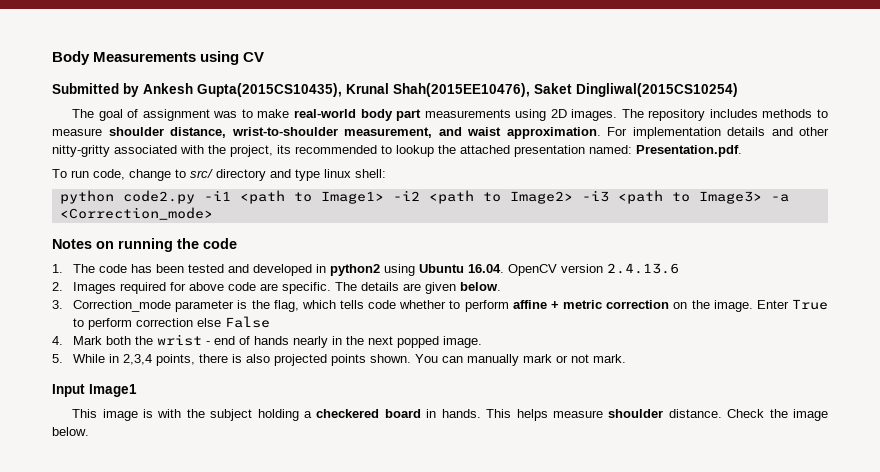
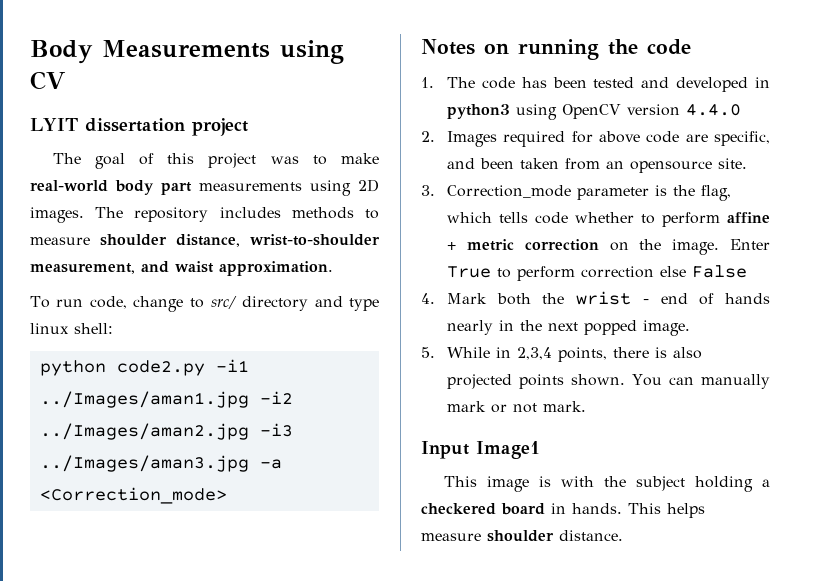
[52,83,738,97] Submitted by Ankesh Gupta(2015CS10435), Krunal Shah(2015EE10476), Saket Dingliwal(2015CS10254) -> [30,118,248,136] LYIT dissertation project
[142,109,210,121] assignment -> [167,153,257,168] this project
[607,127,829,139] [52,145,742,157] For implementation details and other nitty-gritty associated with the project, its recommended to lookup the attached presentation named: Presentation.pdf. -> (333, 268) none
[239,190,762,204] <path to Image1> -i2 <path to Image2> -i3 <path to Image3> -> [39,391,293,408] [39,423,293,440] [39,455,249,472] ../Images/aman1.jpg -i2 ../Images/aman2.jpg -i3 ../Images/aman3.jpg
[330,264,505,276] python2 using Ubuntu 16.04. -> [447,104,558,120] python3 using
[607,263,680,274] 2.4.13.6 -> [686,104,742,116] 4.4.0
[282,282,502,294] specific. The details are given below. -> [714,131,770,146] [447,158,748,173] specific, and been taken from an opensource site.
[727,409,829,421] [52,427,89,436] Check the image below. -> (623, 535) none

